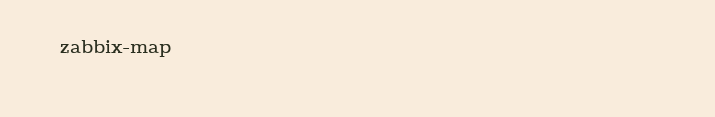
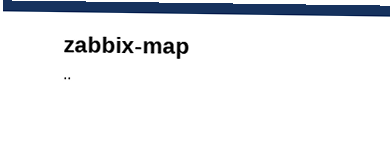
(171, 48) none -> [63,77,72,80] // ..

